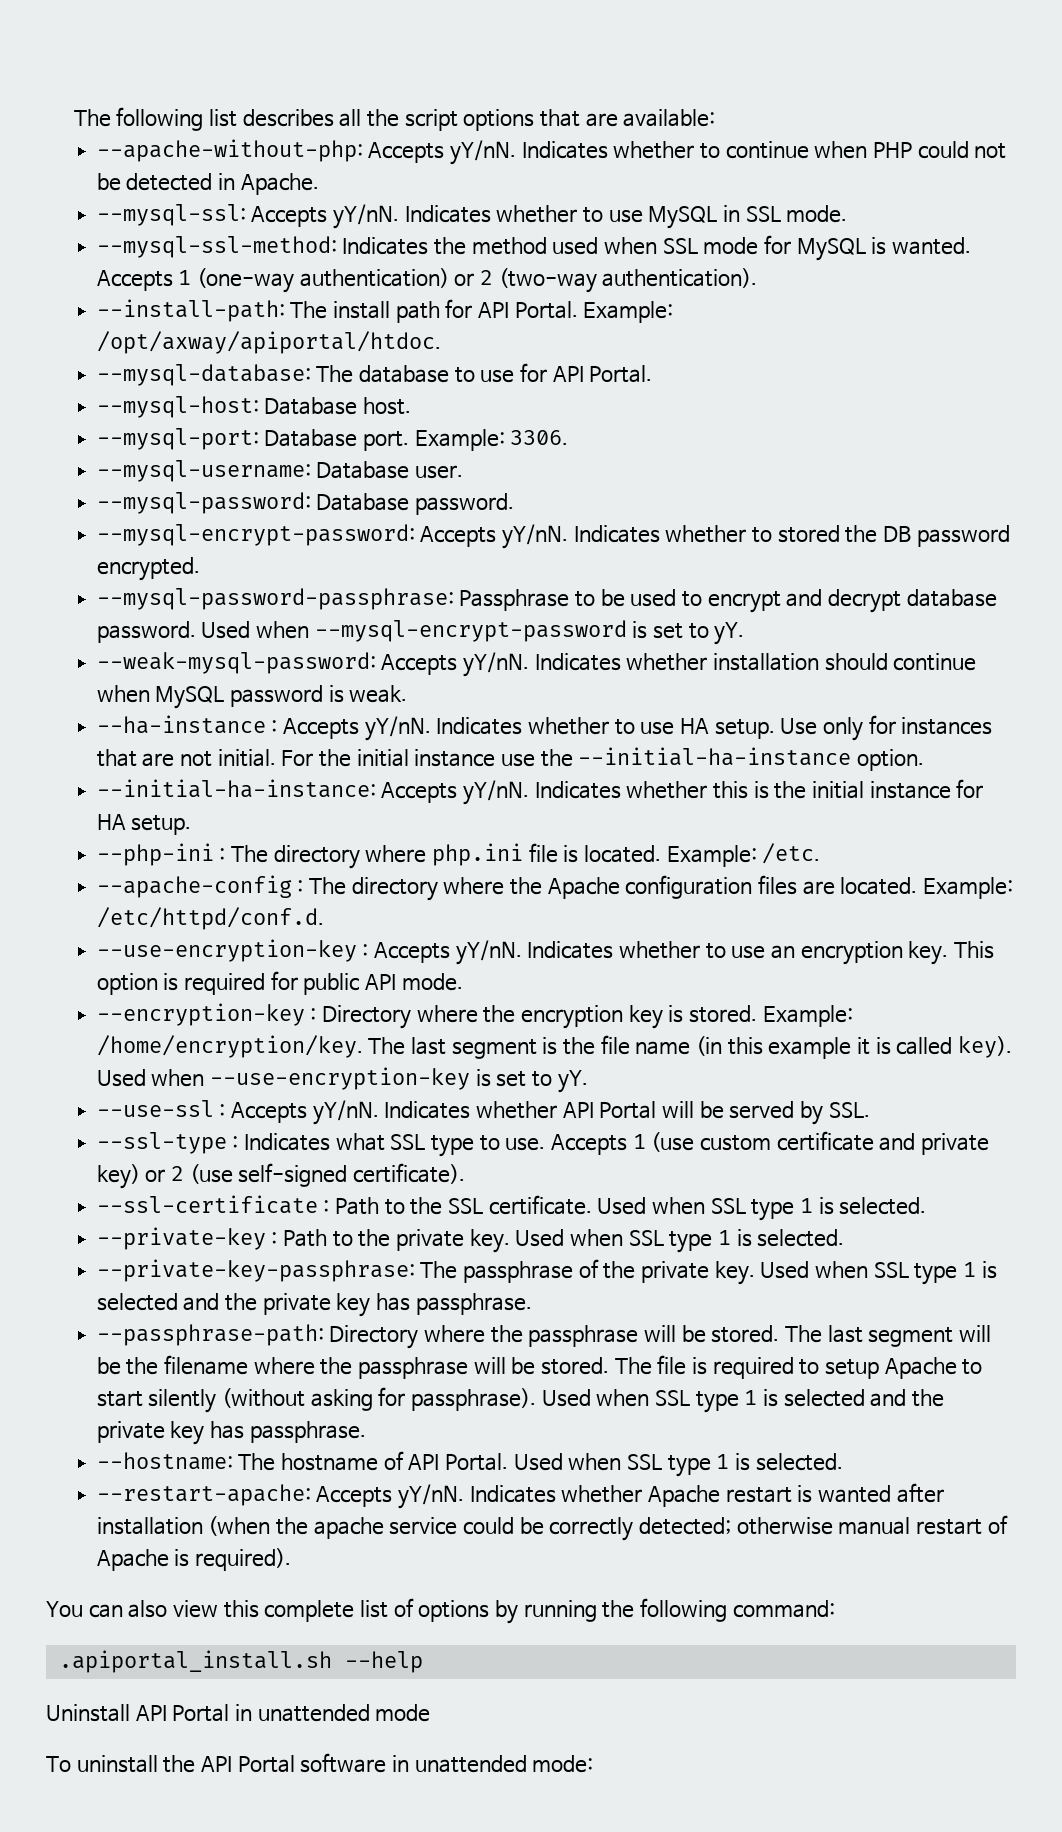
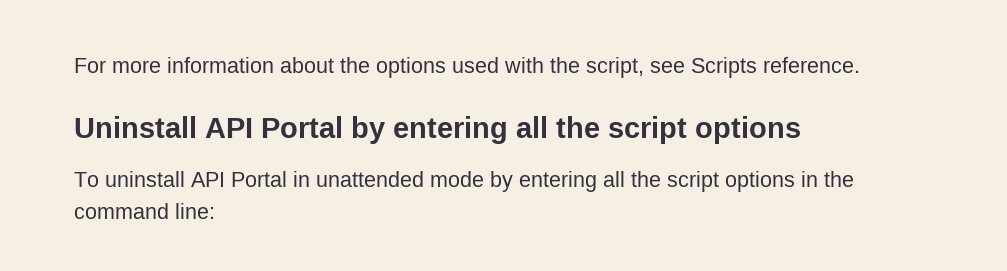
[73,107,716,131] [96,139,1007,165] [96,173,319,195] [96,204,848,229] [96,235,972,261] [96,268,758,293] [96,299,674,323] [96,331,441,354] [96,363,653,386] [96,396,412,418] [96,428,569,451] [96,460,464,482] [96,492,515,515] [96,524,1010,549] [96,557,200,581] [96,588,997,613] [96,620,745,645] [96,652,977,677] [96,685,408,709] [96,715,993,741] [96,747,925,771] [96,779,984,805] [96,814,192,835] [96,843,821,869] [96,875,1014,901] [96,907,324,930] [96,939,995,965] [96,971,463,995] [96,1003,853,1029] [96,1035,1013,1059] [96,1067,588,1093] [96,1100,870,1125] [96,1131,990,1157] [96,1163,466,1189] [96,1195,927,1221] [96,1227,845,1253] [96,1259,997,1285] [96,1293,532,1317] [96,1324,992,1349] [96,1355,983,1379] [96,1387,945,1413] [96,1421,366,1445] [96,1451,843,1477] [96,1483,944,1509] [96,1515,1008,1541] [96,1548,292,1571] [46,1598,835,1624] [58,1650,423,1673] [46,1704,130,1722] The following list describes all the script options that are available: // --apache-without-php: Accepts yY/nN. Indicates whether to continue when PHP could not be detected in Apache. // --mysql-ssl: Accepts yY/nN. Indicates whether to use MySQL in SSL mode. // --mysql-ssl-method: Indicates the method used when SSL mode for MySQL is wanted. Accepts 1 (one-way authentication) or 2 (two-way authentication). // --install-path: The install path for API Portal. Example: /opt/axway/apiportal/htdoc. // --mysql-database: The database to use for API Portal. // --mysql-host: Database host. // --mysql-port: Database port. Example: 3306. // --mysql-username: Database user. // --mysql-password: Database password. // --mysql-encrypt-password: Accepts yY/nN. Indicates whether to stored the DB password encrypted. // --mysql-password-passphrase: Passphrase to be used to encrypt and decrypt database password. Used when --mysql-encrypt-password is set to yY. // --weak-mysql-password: Accepts yY/nN. Indicates whether installation should continue when MySQL password is weak. // --ha-instance : Accepts yY/nN. Indicates whether to use HA setup. Use only for instances that are not initial. For the initial instance use the --initial-ha-instance option. // --initial-ha-instance: Accepts yY/nN. Indicates whether this is the initial instance for HA setup. // --php-ini : The directory where php.ini file is located. Example: /etc. // --apache-config : The directory where the Apache configuration files are located. Example: /etc/httpd/conf.d. // --use-encryption-key : Accepts yY/nN. Indicates whether to use an encryption key. This option is required for public API mode. // --encryption-key : Directory where the encryption key is stored. Example: /home/encryption/key. The last segment is the file name (in this example it is called key). Used when --use-encryption-key is set to yY. // --use-ssl : Accepts yY/nN. Indicates whether API Portal will be served by SSL. // --ssl-type : Indicates what SSL type to use. Accepts 1 (use custom certificate and private key) or 2 (use self-signed certificate). // --ssl-certificate : Path to the SSL certificate. Used when SSL type 1 is selected. // --private-key : Path to the private key. Used when SSL type 1 is selected. // --private-key-passphrase: The passphrase of the private key. Used when SSL type 1 is selected and the private key has passphrase. // --passphrase-path: Directory where the passphrase will be stored. The last segment will be the filename where the passphrase will be stored. The file is required to setup Apache to start silently (without asking for passphrase). Used when SSL type 1 is selected and the private key has passphrase. // --hostname: The hostname of API Portal. Used when SSL type 1 is selected. // --restart-apache: Accepts yY/nN. Indicates whether Apache restart is wanted after installation (when the apache service could be correctly detected; otherwise manual restart of Apache is required). // You can also view this complete list of options by running the following command: // .apiportal_install.sh --help // Uninstall -> [74,57,860,78] [74,116,801,144] [74,171,185,187] For more information about the options used with the script, see Scripts reference. // Uninstall API Portal by entering all the script options // To uninstall
[46,1753,594,1773] // To uninstall the API Portal software in unattended mode: -> [490,171,854,192] [74,203,215,219] by entering all the script options in the command line:

